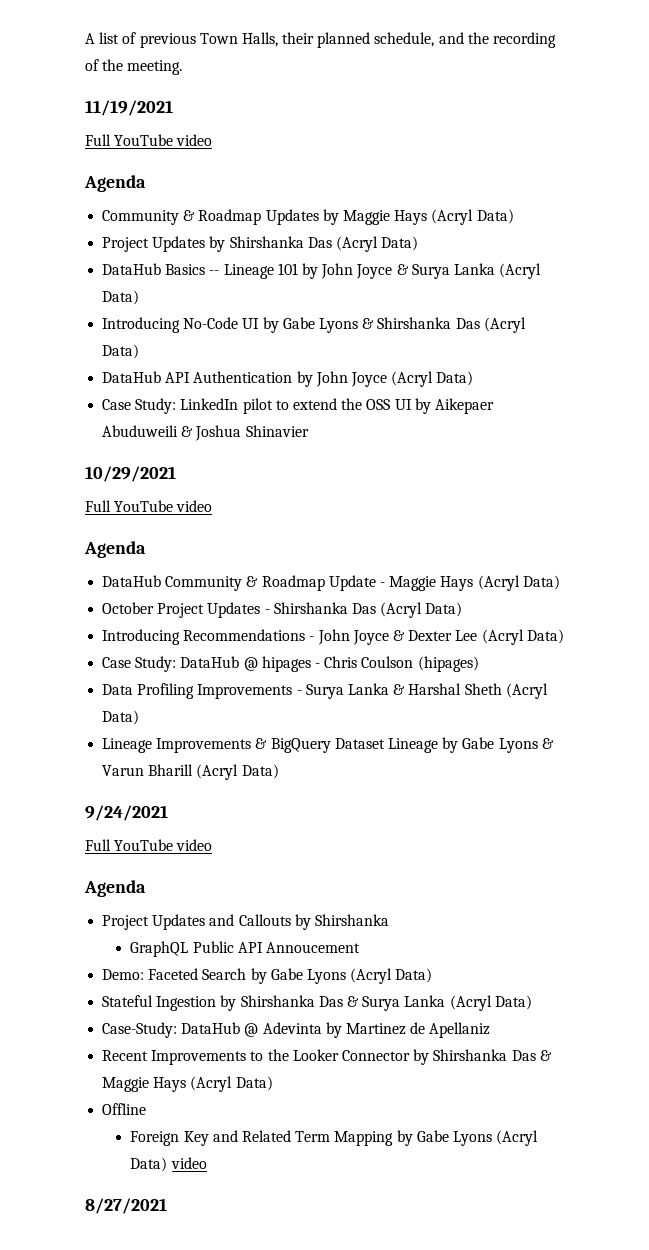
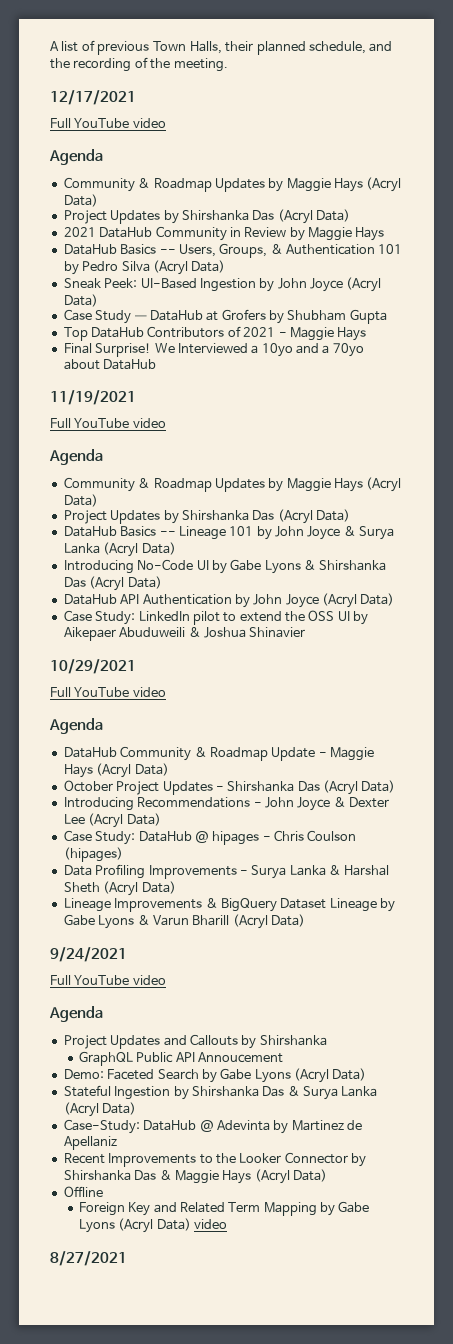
(183, 67) none -> [50,90,136,105] [50,118,166,128] [49,149,103,165] [63,177,402,192] [63,194,98,207] [63,209,350,224] [63,226,385,241] [63,243,403,258] [63,260,226,275] [63,277,382,292] [63,294,98,307] [63,309,387,324] [63,326,367,341] [63,343,364,357] [63,359,157,370] // 12/17/2021 // Full YouTube video // Agenda // Community & Roadmap Updates by Maggie Hays (Acryl Data) // Project Updates by Shirshanka Das (Acryl Data) // 2021 DataHub Community in Review by Maggie Hays // DataHub Basics -- Users, Groups, & Authentication 101 by Pedro Silva (Acryl Data) // Sneak Peek: UI-Based Ingestion by John Joyce (Acryl Data) // Case Study — DataHub at Grofers by Shubham Gupta // Top DataHub Contributors of 2021 - Maggie Hays // Final Surprise! We Interviewed a 10yo and a 70yo about DataHub

